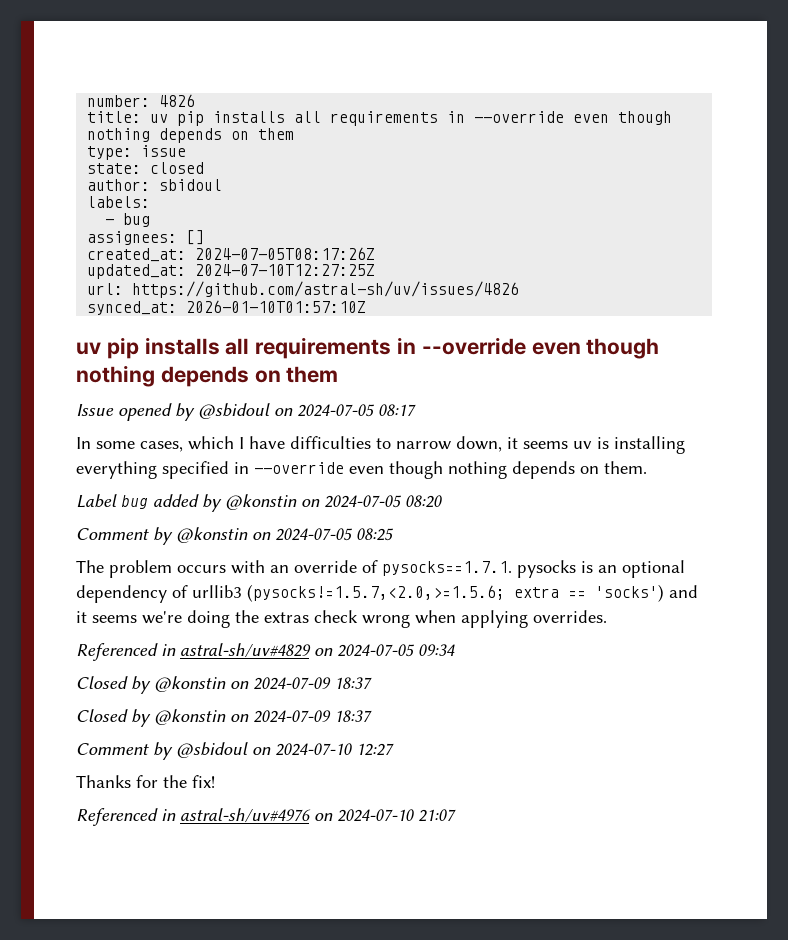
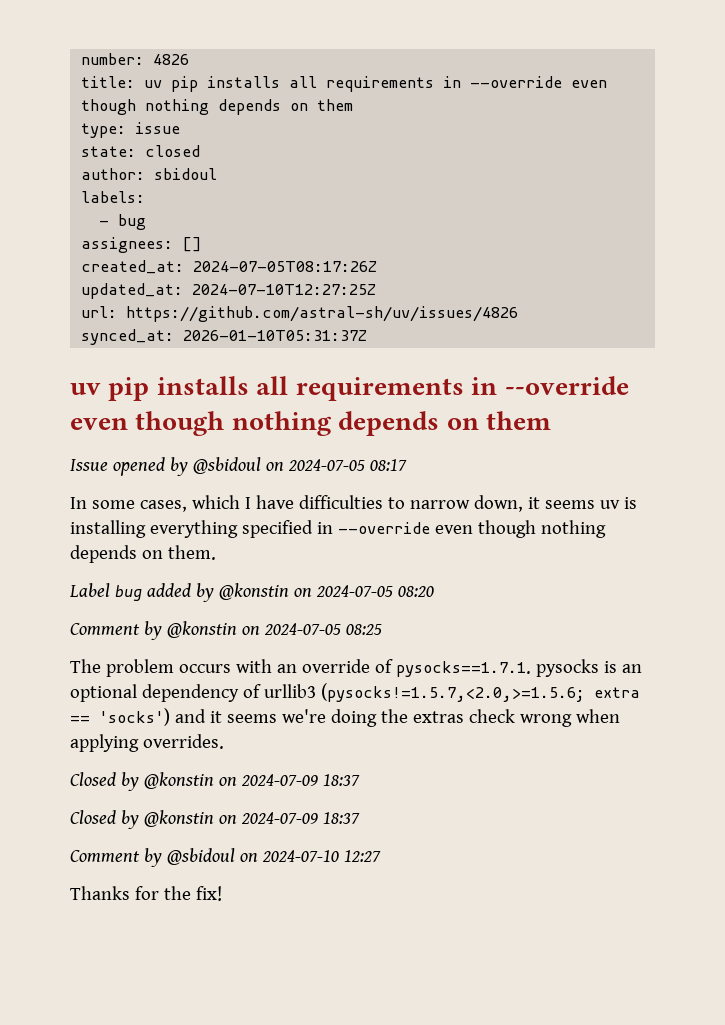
[186,300,367,313] 2026-01-10T01:57:10Z -> [183,330,368,341] 2026-01-10T05:31:37Z
[76,643,455,661] // Referenced in astral-sh/uv#4829 on 2024-07-05 09:34 -> (224, 741) none
[76,808,456,826] // Referenced in astral-sh/uv#4976 on 2024-07-10 21:07 -> (222, 893) none

